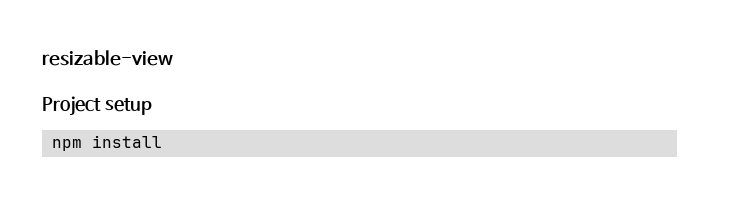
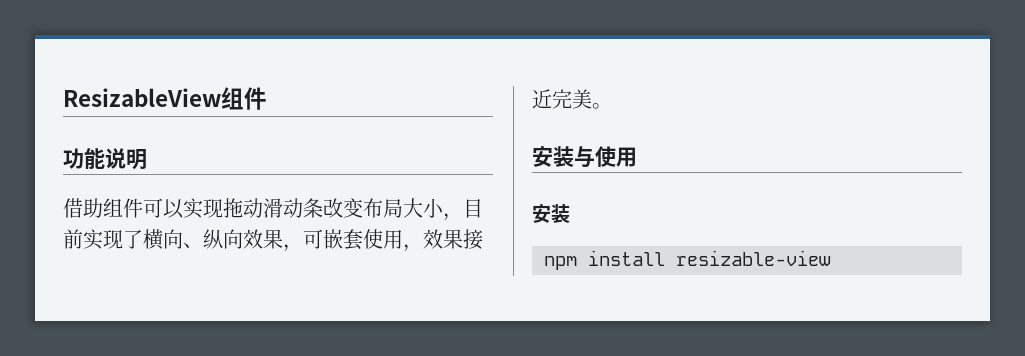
[42,50,173,66] [42,96,152,116] resizable-view // Project setup -> [63,87,267,110] [63,148,147,170] [63,198,483,221] [63,229,483,252] [532,89,612,109] [532,146,637,168] [532,204,570,223] ResizableView组件 // 功能说明 // 借助组件可以实现拖动滑动条改变布局大小，目前实现了横向、纵向效果，可嵌套使用，效果接近完美。 // 安装与使用 // 安装
(162, 141) none -> [676,250,831,266] resizable-view

